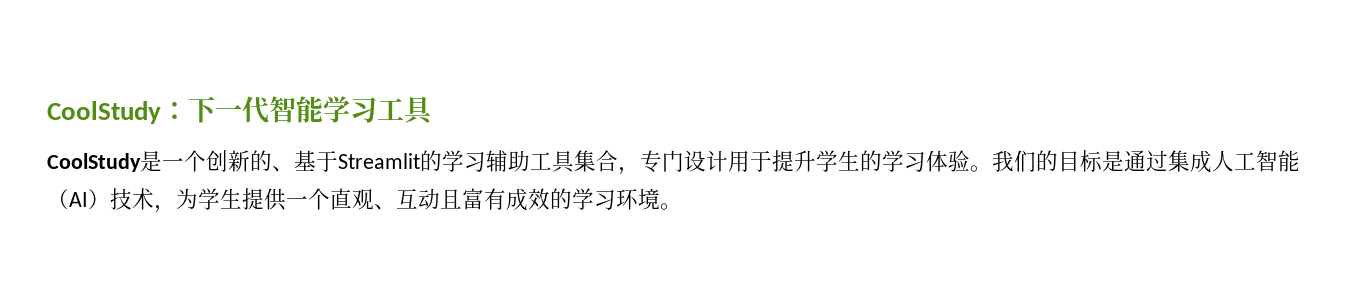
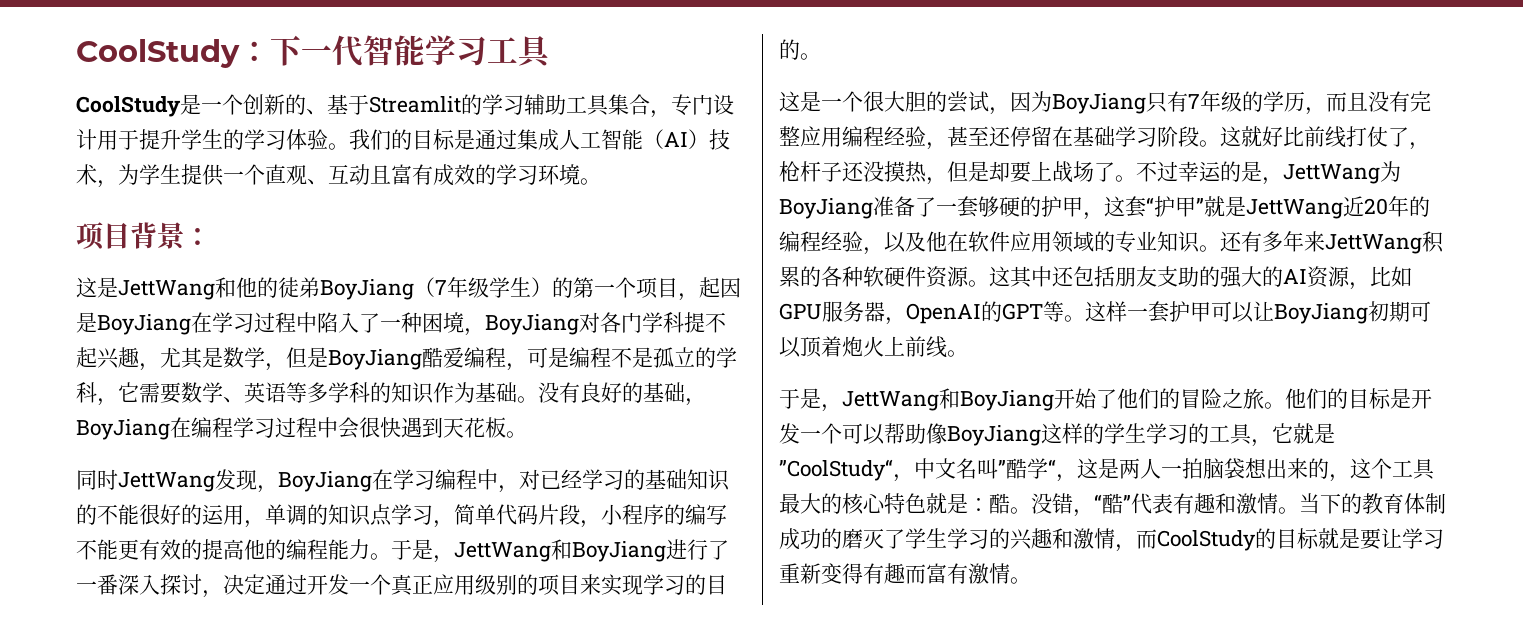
(682, 206) none -> [76,222,211,250] [76,277,741,301] [76,312,726,336] [76,347,737,371] [76,382,706,406] [76,417,527,440] [76,469,730,493] [76,504,727,528] [76,539,729,563] [76,574,727,598] [779,39,821,60] [779,91,1431,115] [779,126,1430,150] [779,161,1401,185] [779,196,1430,220] [779,231,1444,255] [779,266,1412,290] [779,301,1431,325] [779,336,968,358] [779,388,1432,412] [779,423,1335,447] [779,458,1435,482] [779,493,1446,517] [779,528,1444,552] [779,563,1031,584] // 项目背景： // 这是JettWang和他的徒弟BoyJiang（7年级学生）的第一个项目，起因是BoyJiang在学习过程中陷入了一种困境，BoyJiang对各门学科提不起兴趣，尤其是数学，但是BoyJiang酷爱编程，可是编程不是孤立的学科，它需要数学、英语等多学科的知识作为基础。没有良好的基础，BoyJiang在编程学习过程中会很快遇到天花板。 // 同时JettWang发现，BoyJiang在学习编程中，对已经学习的基础知识的不能很好的运用，单调的知识点学习，简单代码片段，小程序的编写不能更有效的提高他的编程能力。于是，JettWang和BoyJiang进行了一番深入探讨，决定通过开发一个真正应用级别的项目来实现学习的目的。 // 这是一个很大胆的尝试，因为BoyJiang只有7年级的学历，而且没有完整应用编程经验，甚至还停留在基础学习阶段。这就好比前线打仗了，枪杆子还没摸热，但是却要上战场了。不过幸运的是，JettWang为BoyJiang准备了一套够硬的护甲，这套“护甲”就是JettWang近20年的编程经验，以及他在软件应用领域的专业知识。还有多年来JettWang积累的各种软硬件资源。这其中还包括朋友支助的强大的AI资源，比如GPU服务器，OpenAI的GPT等。这样一套护甲可以让BoyJiang初期可以顶着炮火上前线。 // 于是，JettWang和BoyJiang开始了他们的冒险之旅。他们的目标是开发一个可以帮助像BoyJiang这样的学生学习的工具，它就是”CoolStudy“，中文名叫”酷学“，这是两人一拍脑袋想出来的，这个工具最大的核心特色就是：酷。没错，“酷”代表有趣和激情。当下的教育体制成功的磨灭了学生学习的兴趣和激情，而CoolStudy的目标就是要让学习重新变得有趣而富有激情。

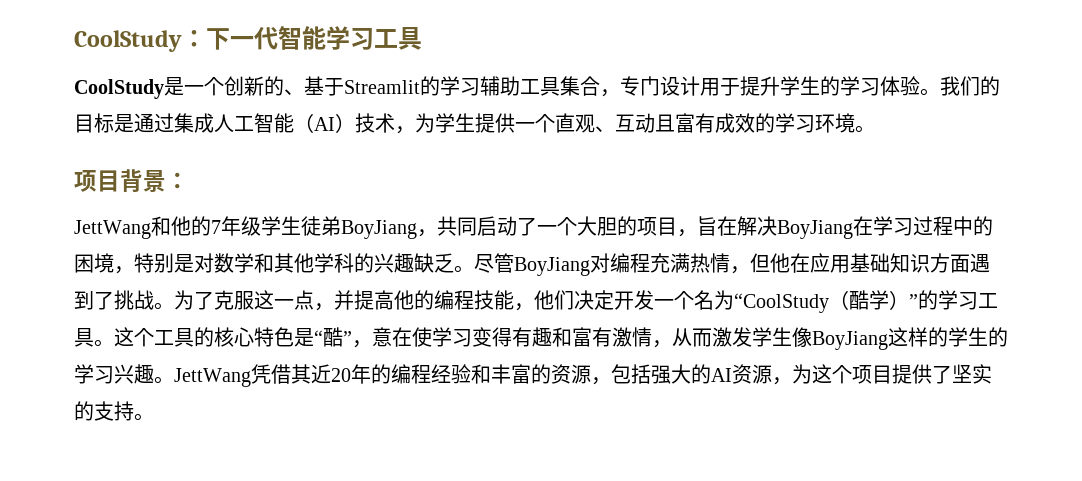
[76,277,118,298] 这是 -> (189, 180) none
[278,277,435,300] 徒弟BoyJiang（ -> (211, 226) none
[531,277,741,301] [76,312,726,336] [76,347,737,371] [76,382,706,406] [76,417,527,440] [76,469,730,493] [76,504,727,528] [76,539,729,563] [76,574,727,598] [779,39,821,60] [779,91,1431,115] [779,126,1430,150] [779,161,1401,185] [779,196,1343,220] ）的第一个项目，起因是BoyJiang在学习过程中陷入了一种困境，BoyJiang对各门学科提不起兴趣，尤其是数学，但是BoyJiang酷爱编程，可是编程不是孤立的学科，它需要数学、英语等多学科的知识作为基础。没有良好的基础，BoyJiang在编程学习过程中会很快遇到天花板。 // 同时JettWang发现，BoyJiang在学习编程中，对已经学习的基础知识的不能很好的运用，单调的知识点学习，简单代码片段，小程序的编写不能更有效的提高他的编程能力。于是，JettWang和BoyJiang进行了一番深入探讨，决定通过开发一个真正应用级别的项目来实现学习的目的。 // 这是一个很大胆的尝试，因为BoyJiang只有7年级的学历，而且没有完整应用编程经验，甚至还停留在基础学习阶段。这就好比前线打仗了，枪杆子还没摸热，但是却要上战场了。不过幸运的是，JettWang为BoyJiang准备了一套够硬的护甲，这套“护甲”就是JettWang -> [301,216,993,239] [74,253,990,276] [74,290,998,313] [74,327,1008,350] [74,364,311,387] 徒弟BoyJiang，共同启动了一个大胆的项目，旨在解决BoyJiang在学习过程中的困境，特别是对数学和其他学科的兴趣缺乏。尽管BoyJiang对编程充满热情，但他在应用基础知识方面遇到了挑战。为了克服这一点，并提高他的编程技能，他们决定开发一个名为“CoolStudy（酷学）”的学习工具。这个工具的核心特色是“酷”，意在使学习变得有趣和富有激情，从而激发学生像BoyJiang这样的学生的学习兴趣。JettWang凭借其
[863,231,1444,255] [779,266,1412,290] [779,301,1431,325] [779,336,968,358] [779,388,1432,412] [779,423,1335,447] [779,458,1435,482] [779,493,1446,517] [779,528,1444,552] [779,563,1010,584] ，以及他在软件应用领域的专业知识。还有多年来JettWang积累的各种软硬件资源。这其中还包括朋友支助的强大的AI资源，比如GPU服务器，OpenAI的GPT等。这样一套护甲可以让BoyJiang初期可以顶着炮火上前线。 // 于是，JettWang和BoyJiang开始了他们的冒险之旅。他们的目标是开发一个可以帮助像BoyJiang这样的学生学习的工具，它就是”CoolStudy“，中文名叫”酷学“，这是两人一拍脑袋想出来的，这个工具最大的核心特色就是：酷。没错，“酷”代表有趣和激情。当下的教育体制成功的磨灭了学生学习的兴趣和激情，而CoolStudy的目标就是要让学习重新变得有趣而富有激情 -> [471,364,992,385] [74,401,134,421] 和丰富的资源，包括强大的AI资源，为这个项目提供了坚实的支持

